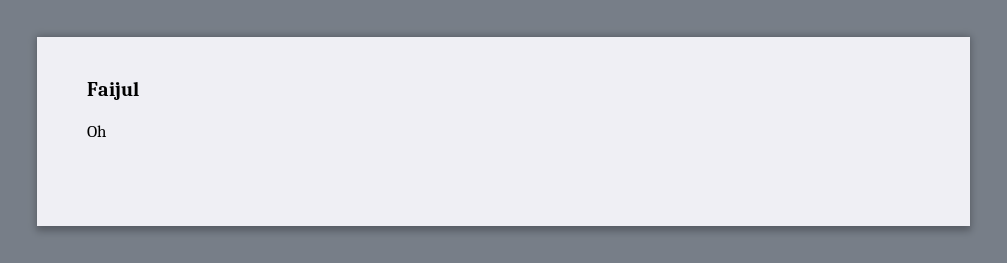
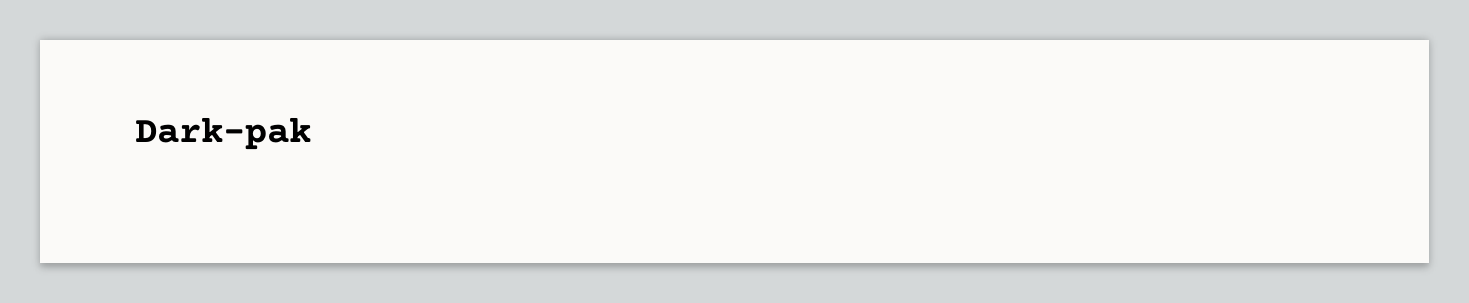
[87,81,139,100] [87,125,107,137] Faijul // Oh -> [135,117,311,150] Dark-pak

